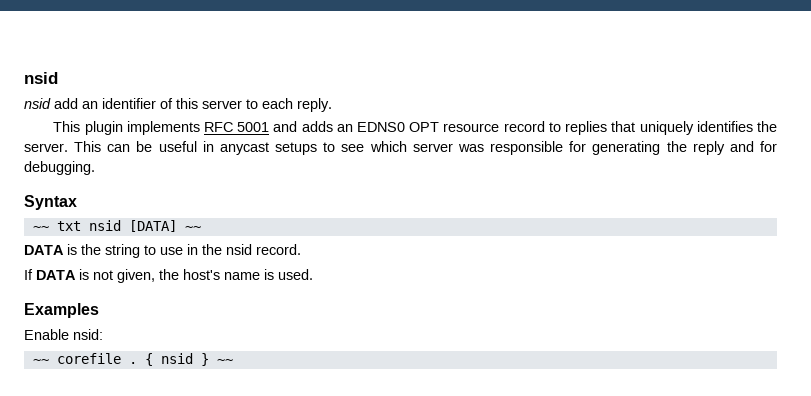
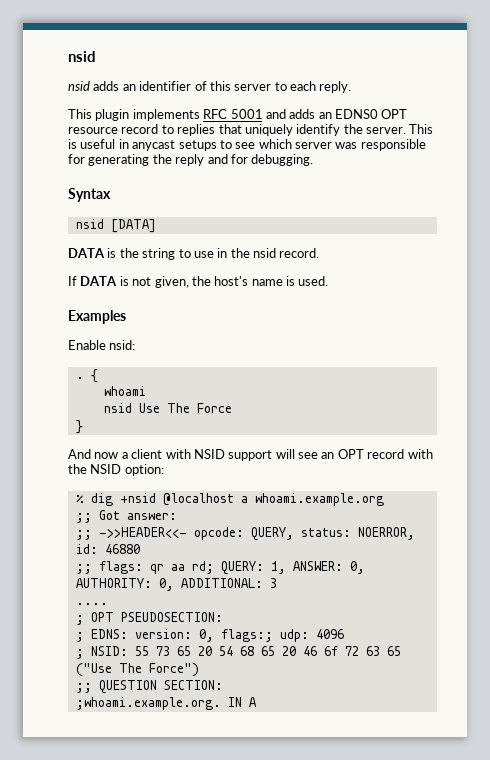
[54,98,78,109] add -> [93,81,120,91] adds
[696,121,753,132] identifies -> [296,124,341,136] identify
[107,141,153,152] can be -> [68,139,77,149] is
[32,221,81,231] ~~ txt -> (111, 195) none
[184,226,201,231] ~~ -> (156, 226) none
[32,353,121,364] ~~ corefile -> (136, 345) none
[160,353,233,366] nsid } ~~ -> [103,386,146,396] [103,403,232,413] [75,420,83,434] [68,449,433,461] [68,464,164,476] [75,493,384,506] [75,510,177,523] [75,527,415,541] [75,544,140,554] [75,561,365,575] [75,578,277,591] [75,603,108,605] [75,612,223,625] [75,629,344,642] [75,646,401,659] [75,663,199,677] [75,680,223,694] [75,697,257,710] // whoami // nsid Use The Force // } // And now a client with NSID support will see an OPT record with the NSID option: // % dig +nsid @localhost a whoami.example.org // ;; Got answer: // ;; ->>HEADER<<- opcode: QUERY, status: NOERROR, id: 46880 // ;; flags: qr aa rd; QUERY: 1, ANSWER: 0, AUTHORITY: 0, ADDITIONAL: 3 // .... // ; OPT PSEUDOSECTION: // ; EDNS: version: 0, flags:; udp: 4096 // ; NSID: 55 73 65 20 54 68 65 20 46 6f 72 63 65 ("Use The Force") // ;; QUESTION SECTION: // ;whoami.example.org. IN A

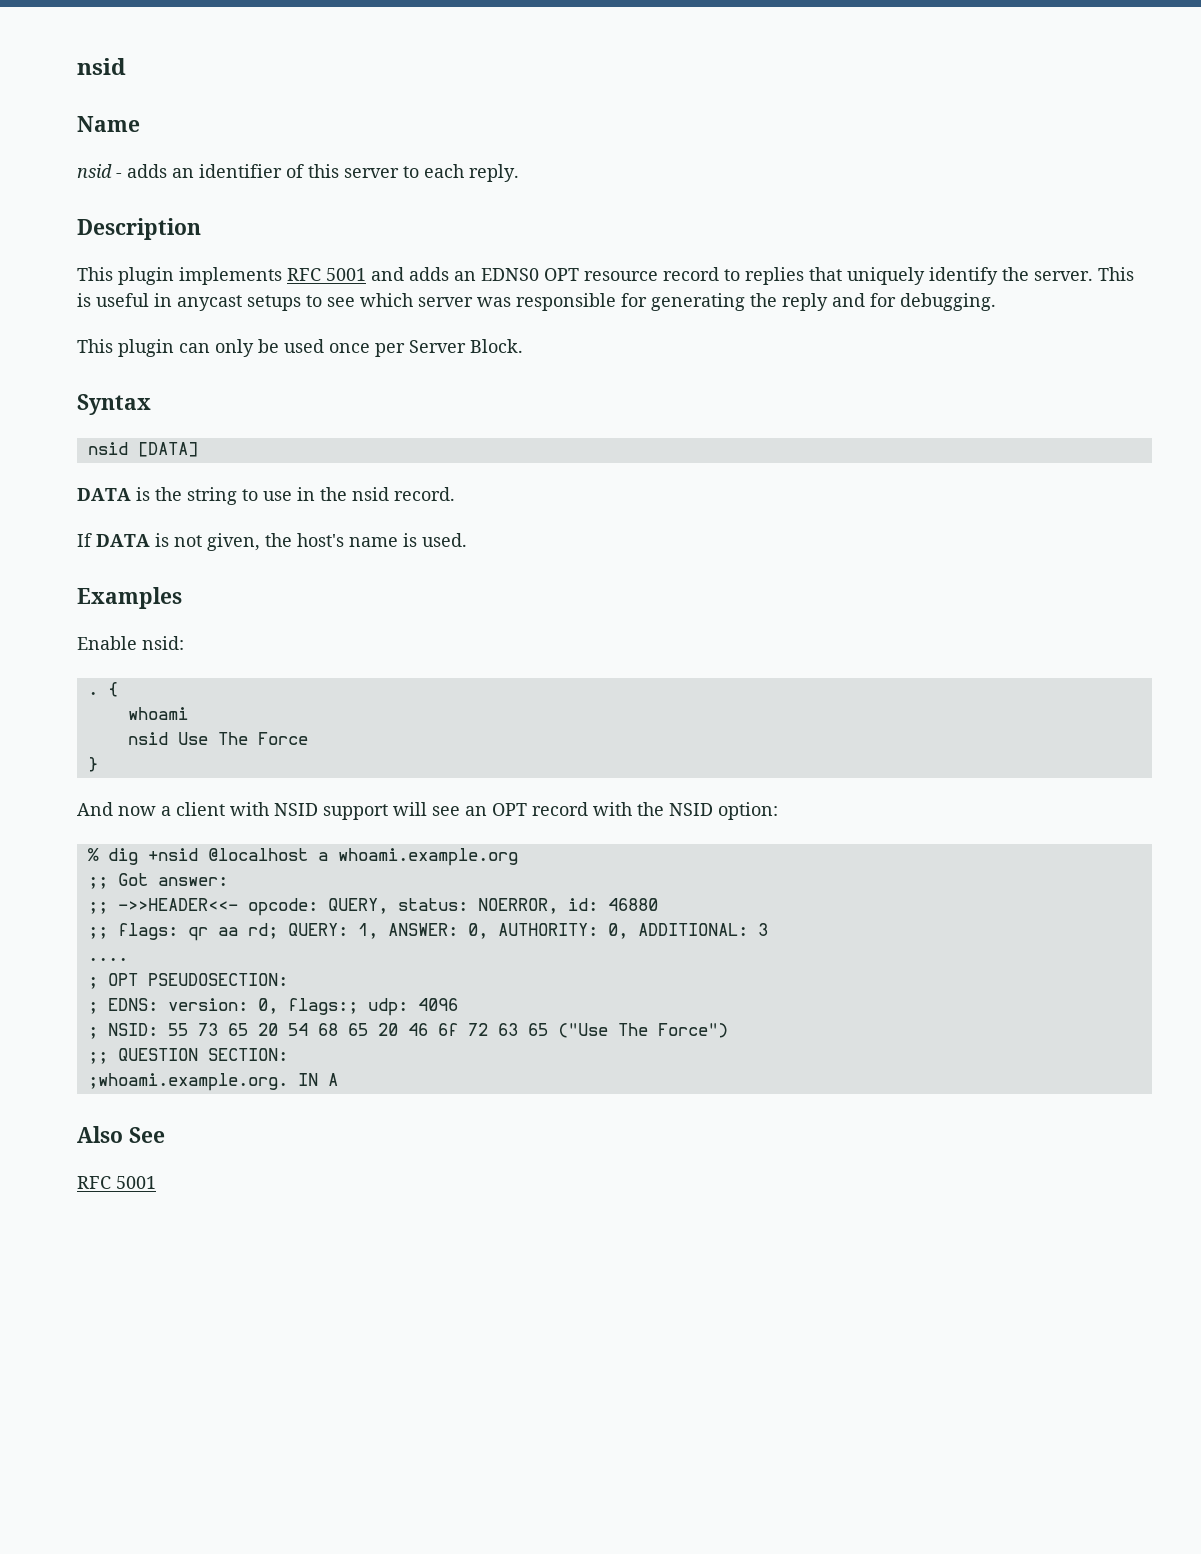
[68,51,96,62] [68,81,90,91] nsid // nsid -> [77,58,126,75] [77,116,140,132] [77,164,122,178] nsid // Name // nsid -
(352, 87) none -> [77,218,201,240] // Description
(314, 160) none -> [77,339,523,357] // This plugin can only be used once per Server Block.
(257, 702) none -> [77,1126,165,1143] [77,1176,156,1189] // Also See // RFC 5001

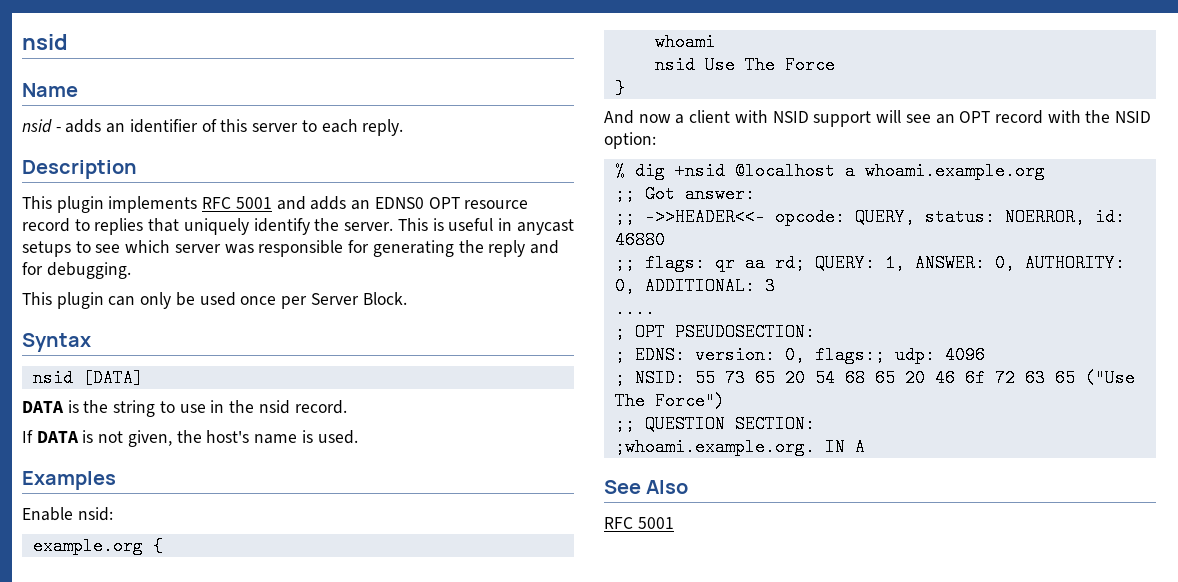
[87,691,98,695] . -> [32,537,143,555] example.org
(338, 1079) none -> [604,480,641,494] See
[128,1127,165,1143] See -> (689, 487) none

